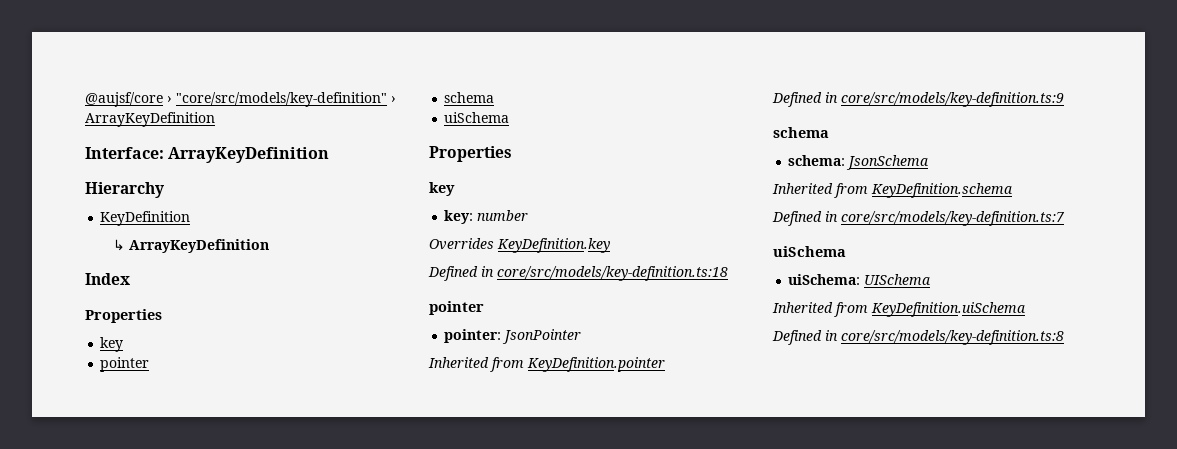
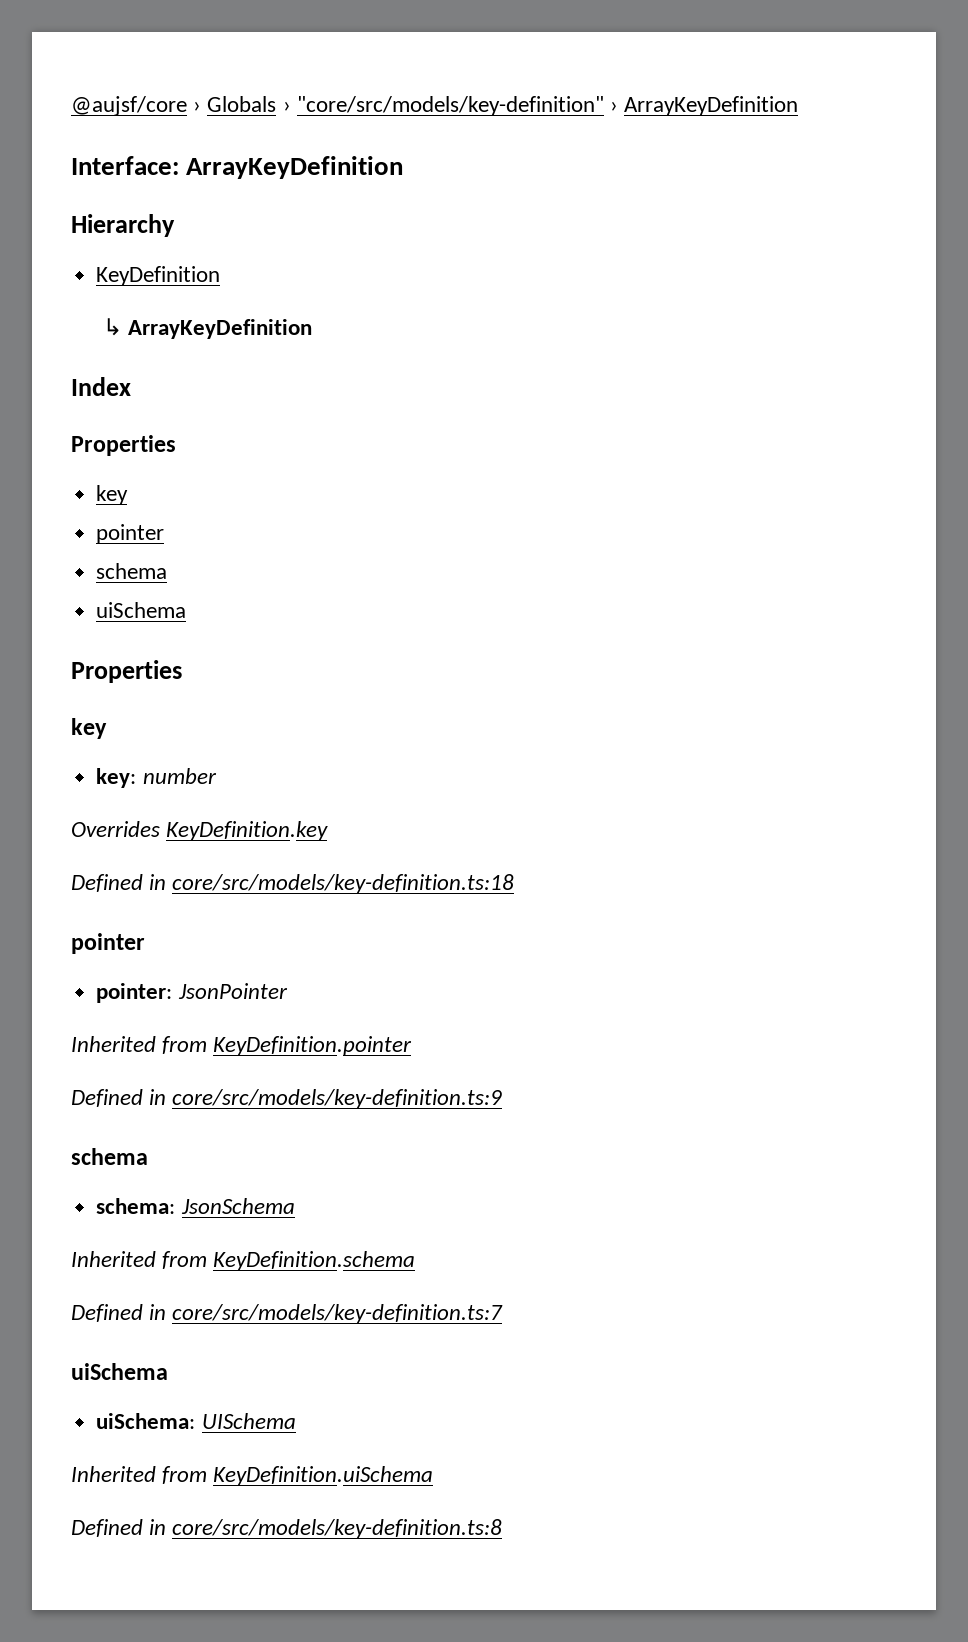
(172, 99) none -> [207,96,291,112] Globals ›

